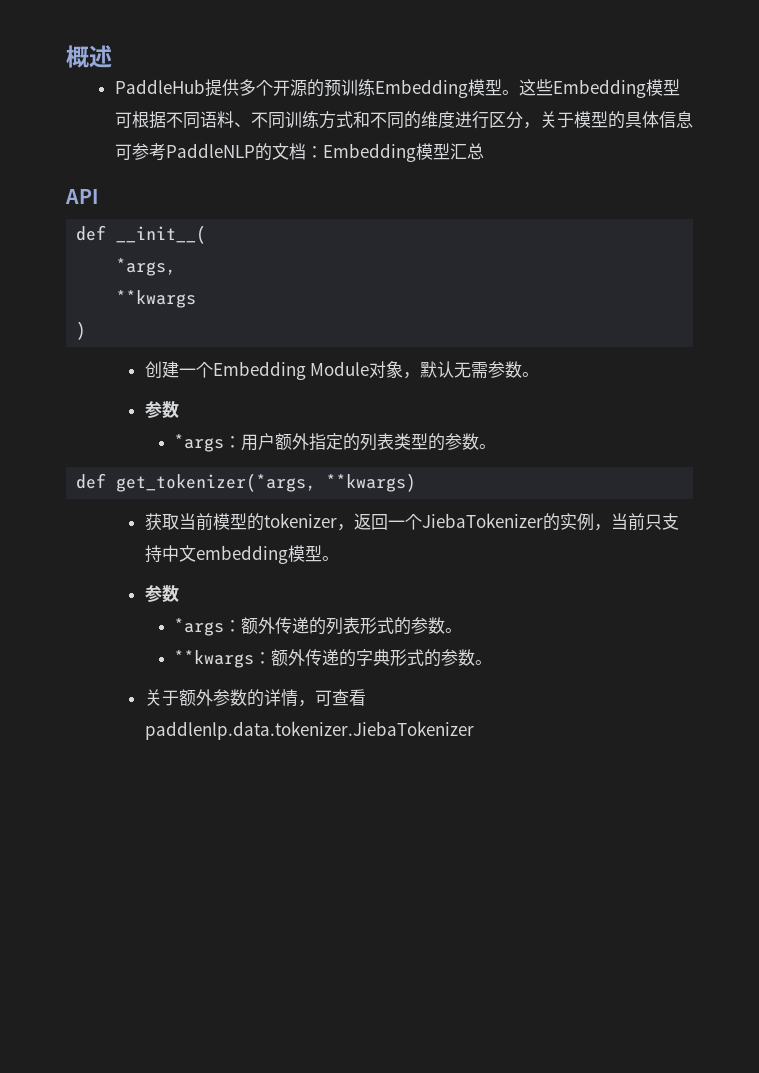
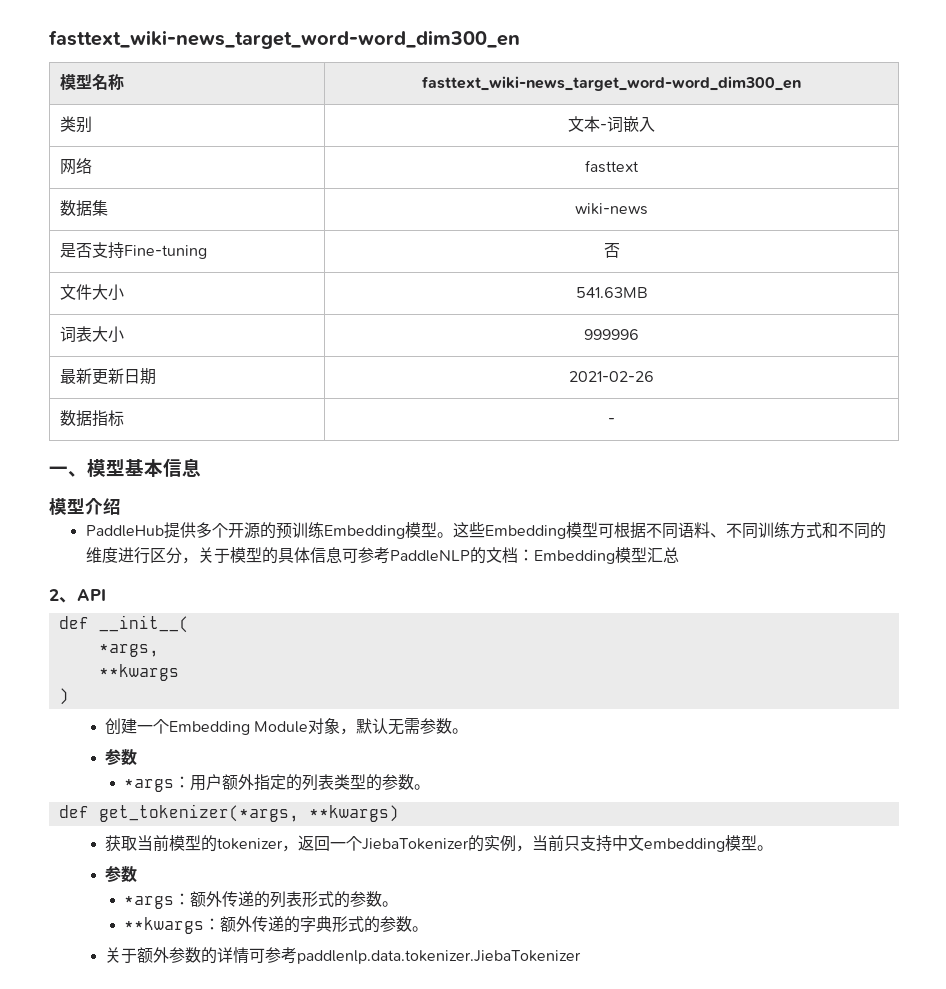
[66,45,112,68] 概述 -> [49,30,520,49] [60,74,125,91] [422,76,801,91] [60,116,93,133] [568,116,656,132] [60,157,93,175] [585,160,640,173] [60,200,109,217] [575,203,649,215] [60,242,208,259] [603,243,620,258] [60,284,125,301] [575,287,648,298] [60,326,125,343] [584,329,640,340] [60,368,157,385] [569,371,654,382] [60,410,125,427] [608,418,616,424] [49,458,201,477] [49,498,121,515] fasttext_wiki-news_target_word-word_dim300_en // 模型名称 | fasttext_wiki-news_target_word-word_dim300_en // 类别 | 文本-词嵌入 // 网络 | fasttext // 数据集 | wiki-news // 是否支持Fine-tuning | 否 // 文件大小 | 541.63MB // 词表大小 | 999996 // 最新更新日期 | 2021-02-26 // 数据指标 | - // 一、模型基本信息 // 模型介绍
(484, 151) none -> [49,589,77,603] 2、
[297,689,366,707] ，可查看 -> [249,947,298,964] 可参考

